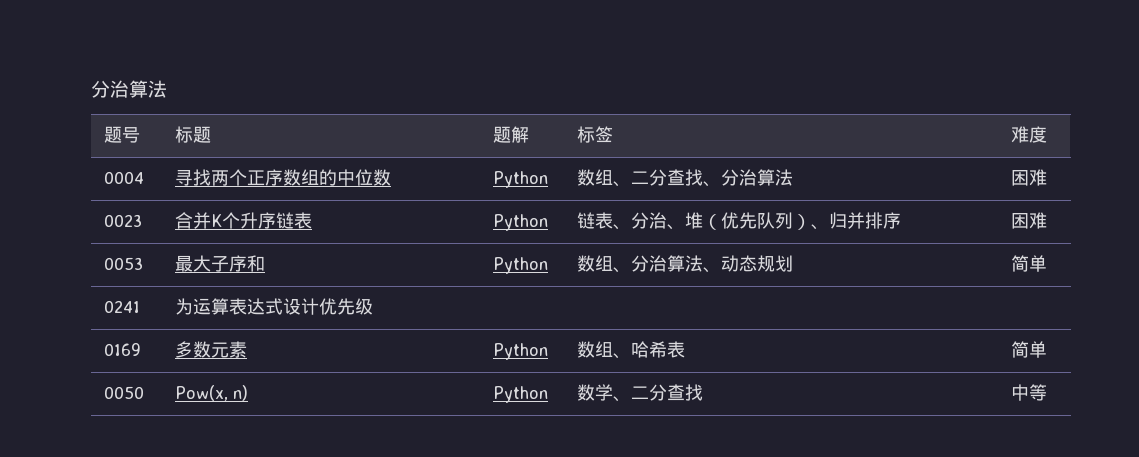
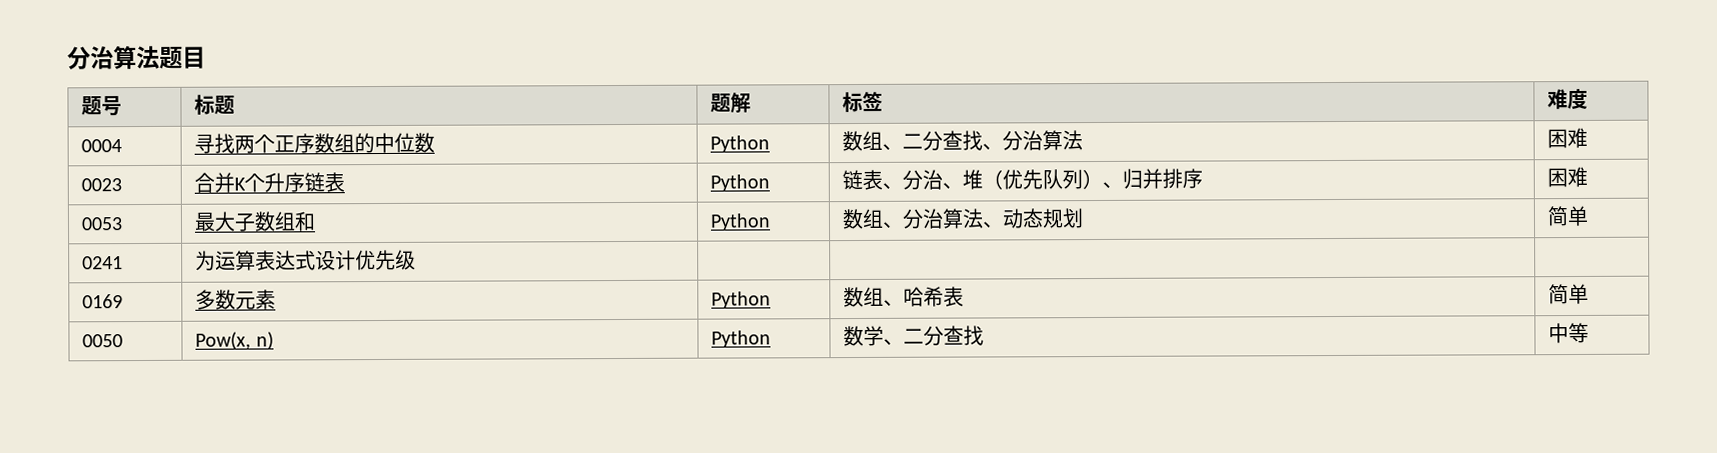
[91,80,167,98] 分治算法 -> [67,45,206,70] 分治算法题目
[229,255,248,272] 序 -> [254,211,297,232] 数组

